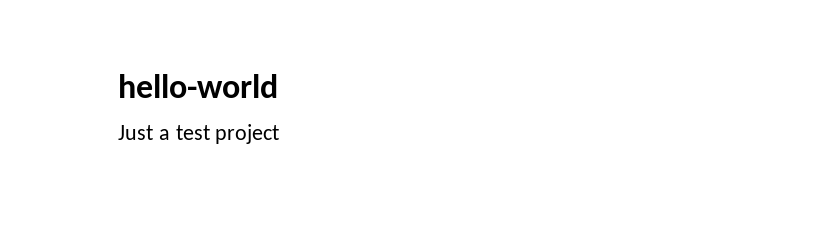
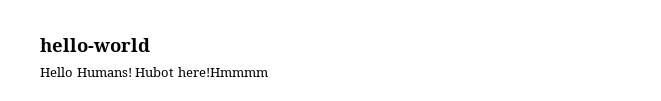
[118,124,280,144] Just a test project -> [40,67,268,77] Hello Humans! Hubot here!Hmmmm

